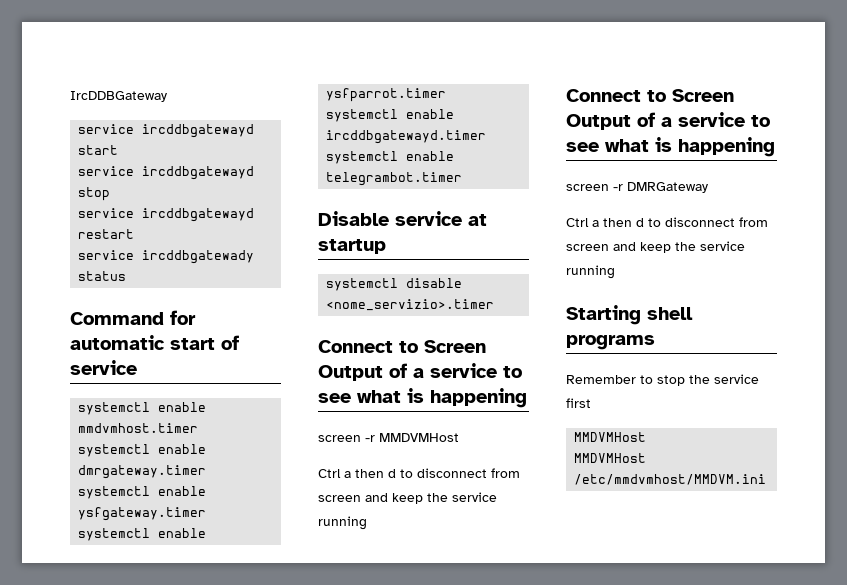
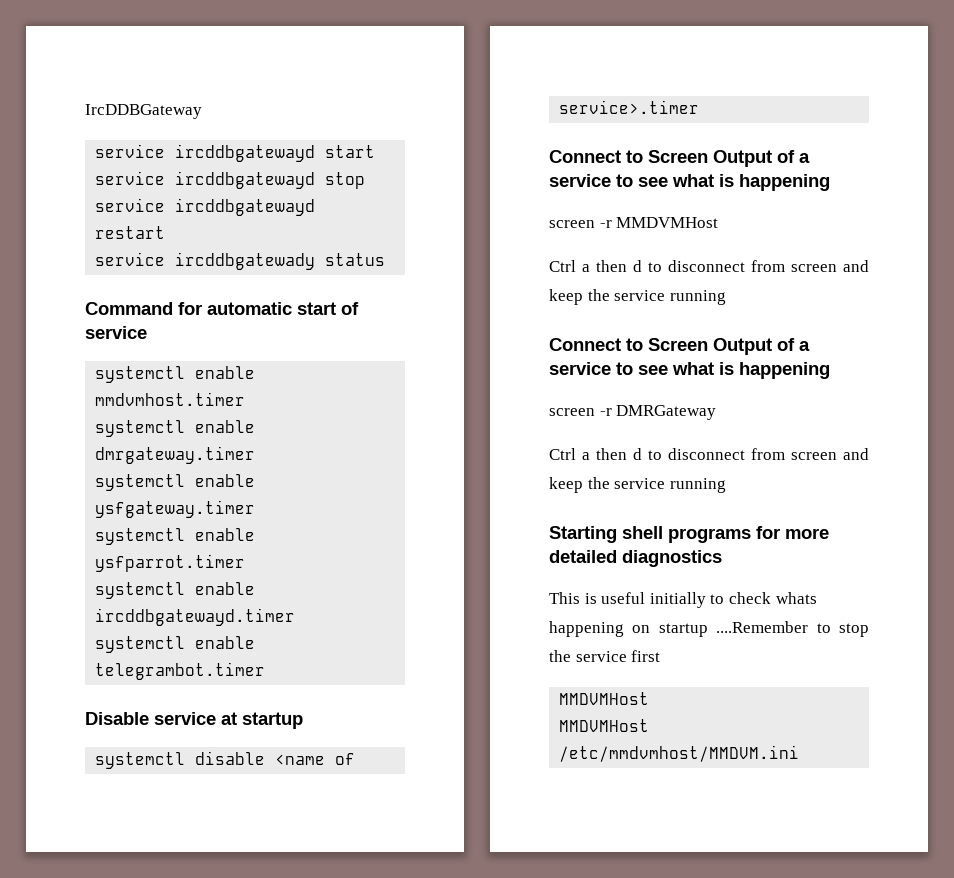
[326,299,495,311] <nome_servizio>.timer -> [275,753,356,765] [559,100,700,114] <name of service>.timer
[566,375,636,384] // Remember -> [756,526,829,539] [549,550,722,567] [549,592,817,608] [549,621,809,637] for more detailed diagnostics // This is useful initially to check whats happening on startup ....Remember

